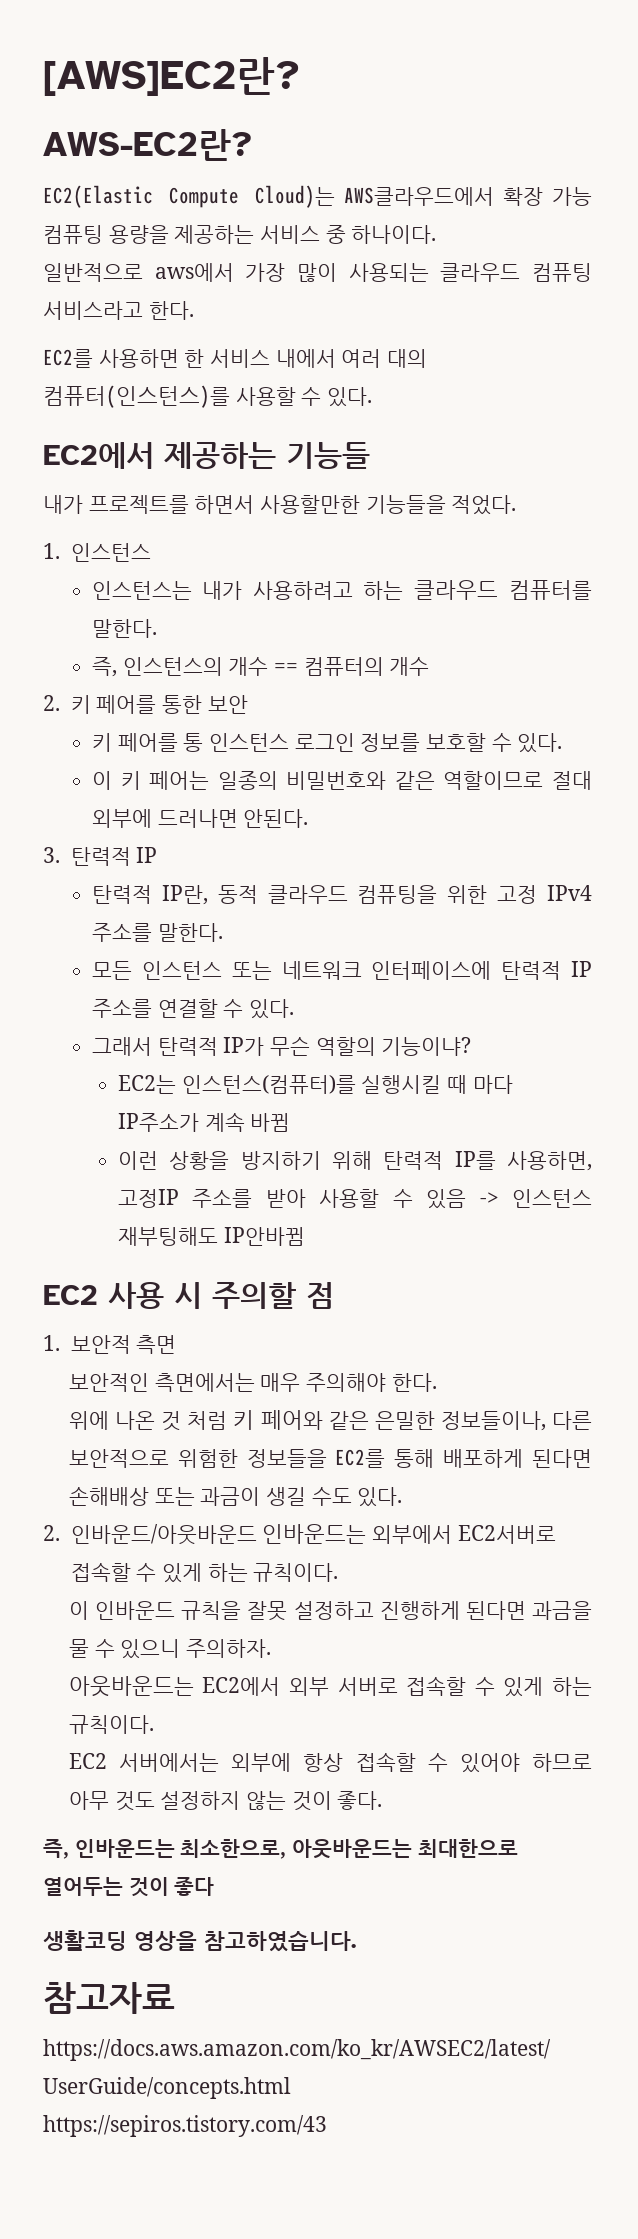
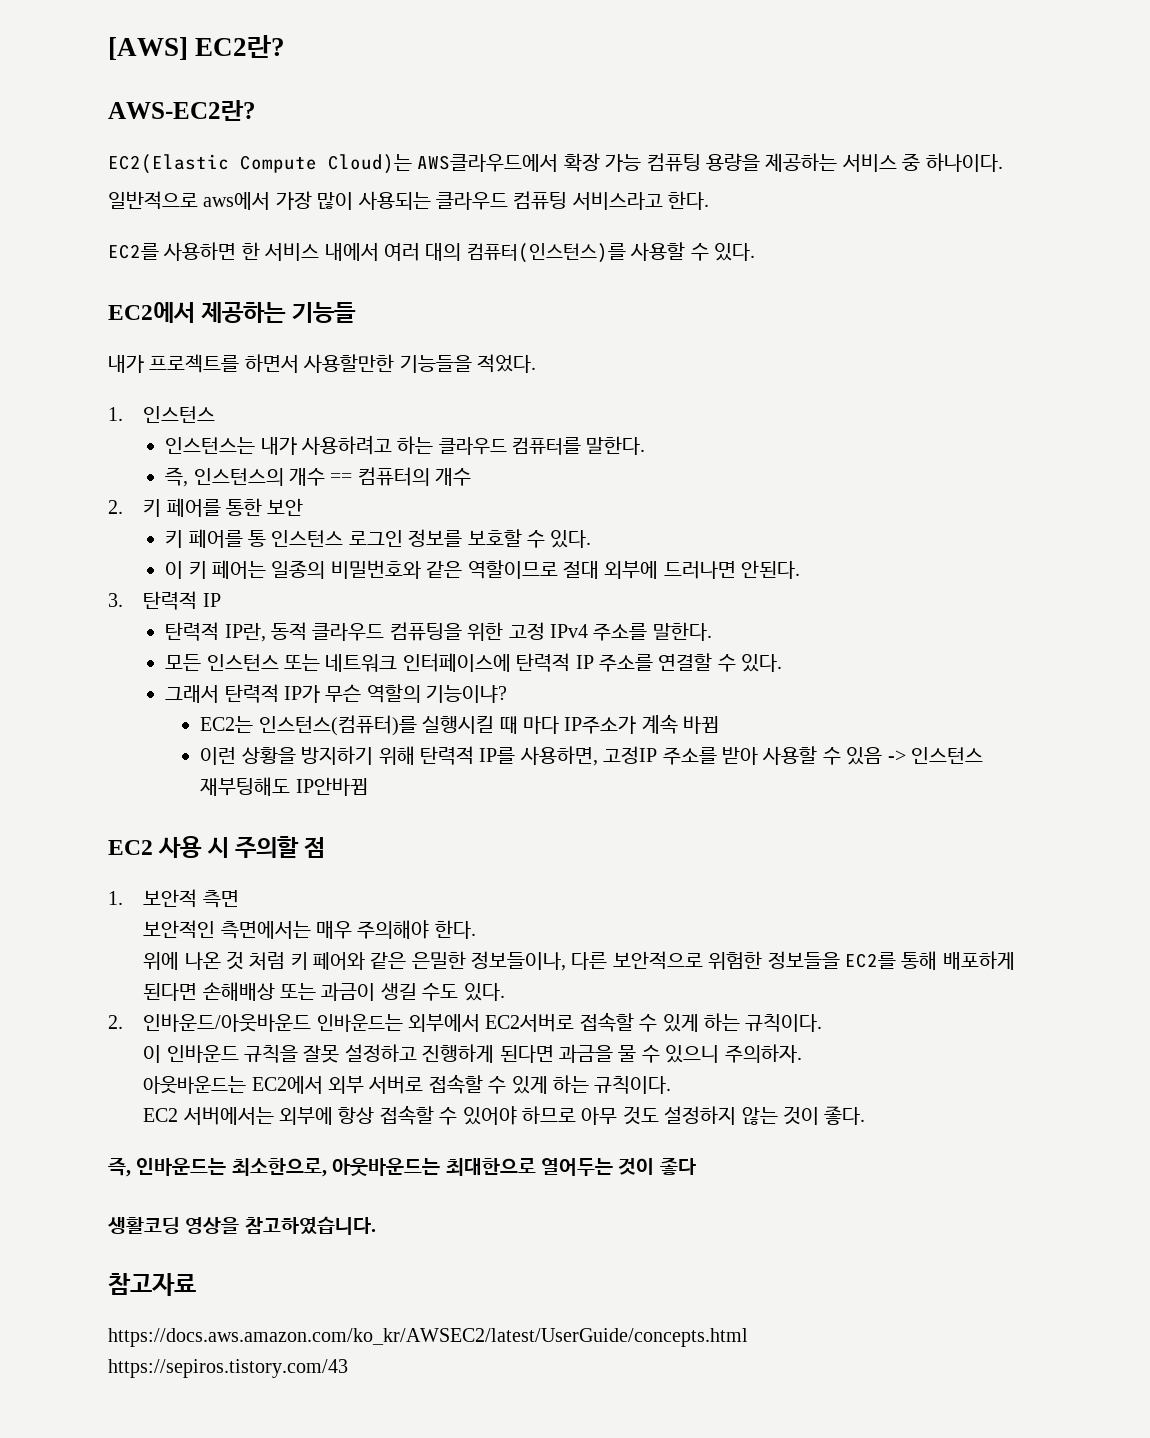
[43,57,300,96] [AWS]EC2란? -> [108,35,286,60] [AWS] EC2란?

